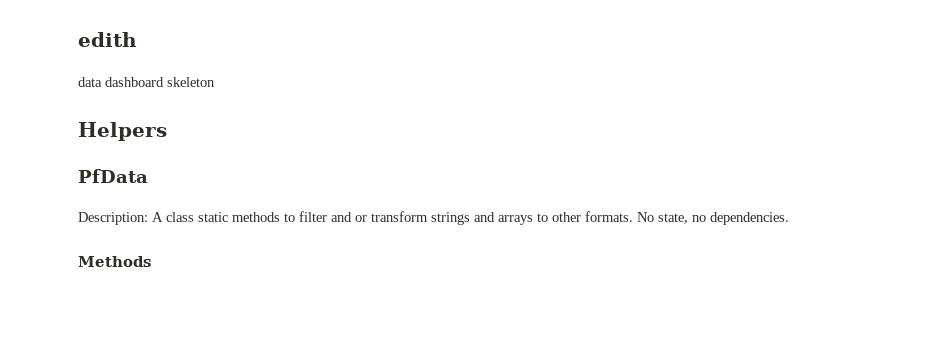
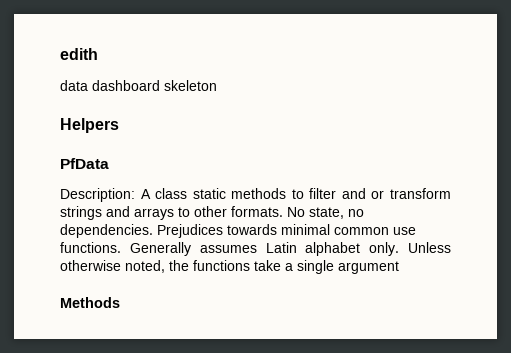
(789, 218) none -> [157,224,416,238] [60,242,451,256] [60,260,399,274] Prejudices towards minimal common use functions. Generally assumes Latin alphabet only. Unless otherwise noted, the functions take a single argument

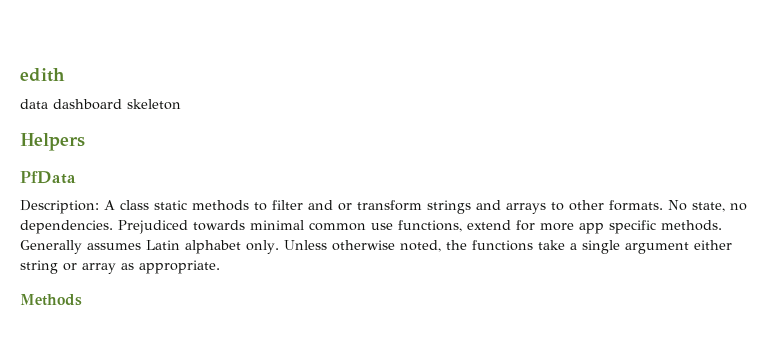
[157,224,223,238] Prejudices -> [118,220,188,234] Prejudiced
[60,242,121,253] functions. -> [398,220,722,234] functions, extend for more app specific methods.
(399, 267) none -> [693,240,732,250] [20,260,220,274] either string or array as appropriate.

